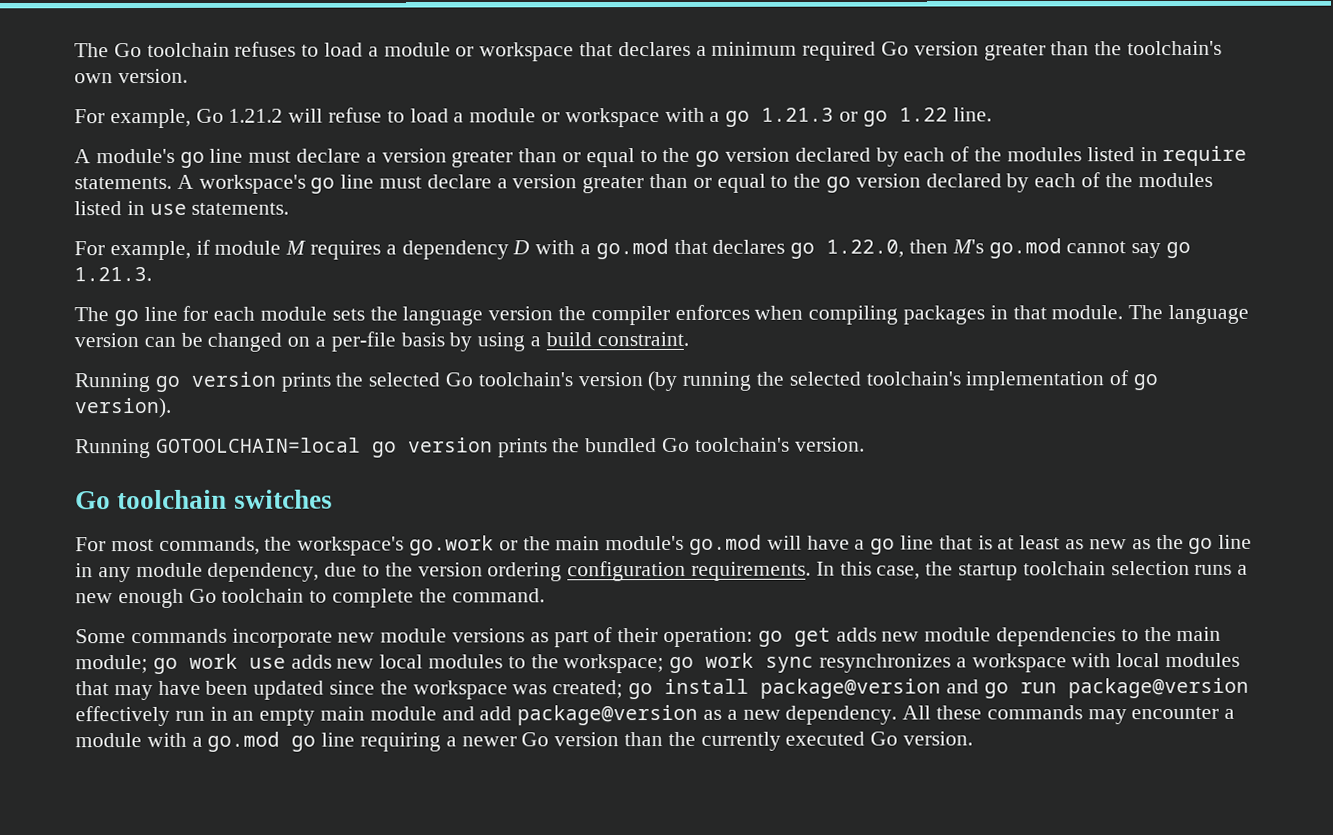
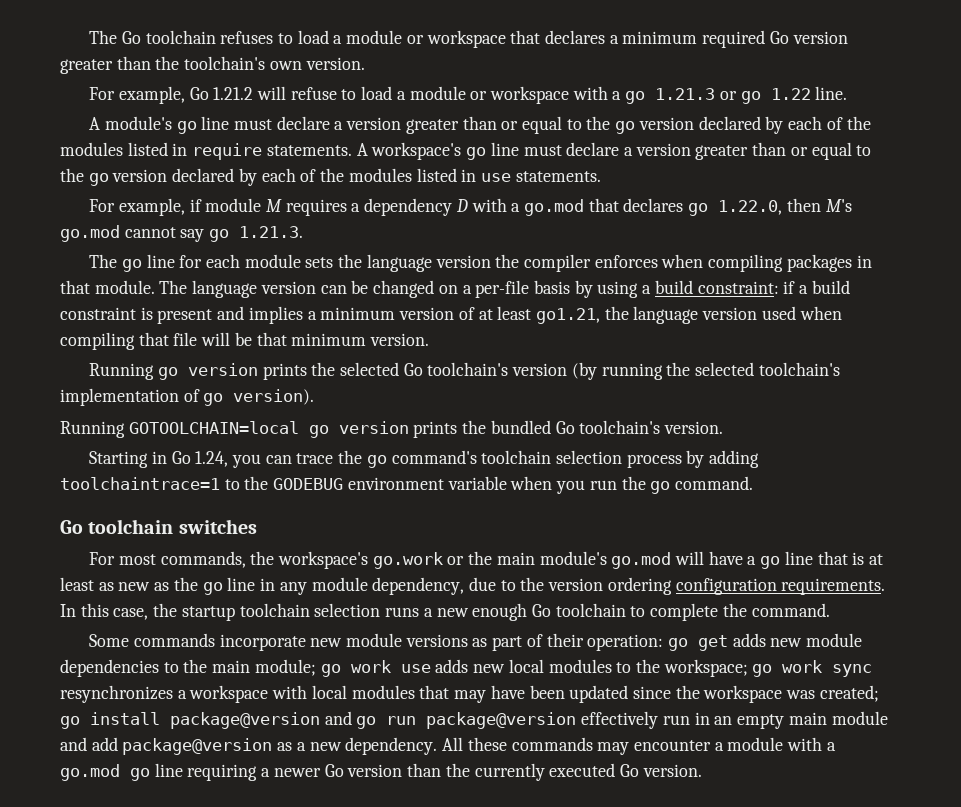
[596,331,689,347] constraint. -> [697,280,850,294] [60,306,842,324] [60,332,430,350] constraint: if a build constraint is present and implies a minimum version of at least go1.21, the language version used when compiling that file will be that minimum version.
(865, 444) none -> [89,450,760,468] [60,476,753,494] // Starting in Go 1.24, you can trace the go command's toolchain selection process by adding toolchaintrace=1 to the GODEBUG environment variable when you run the go command.

